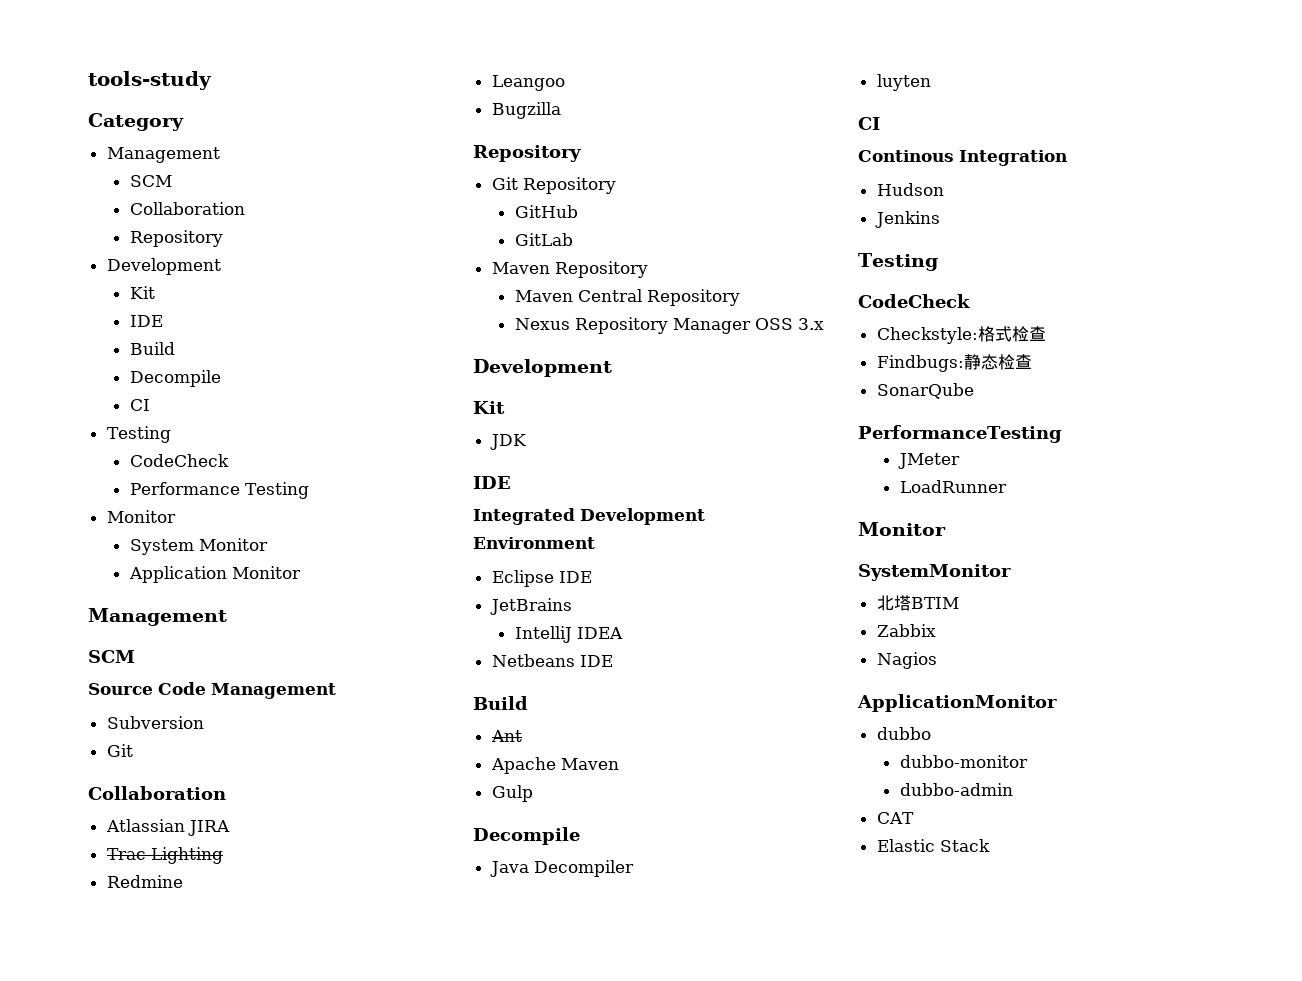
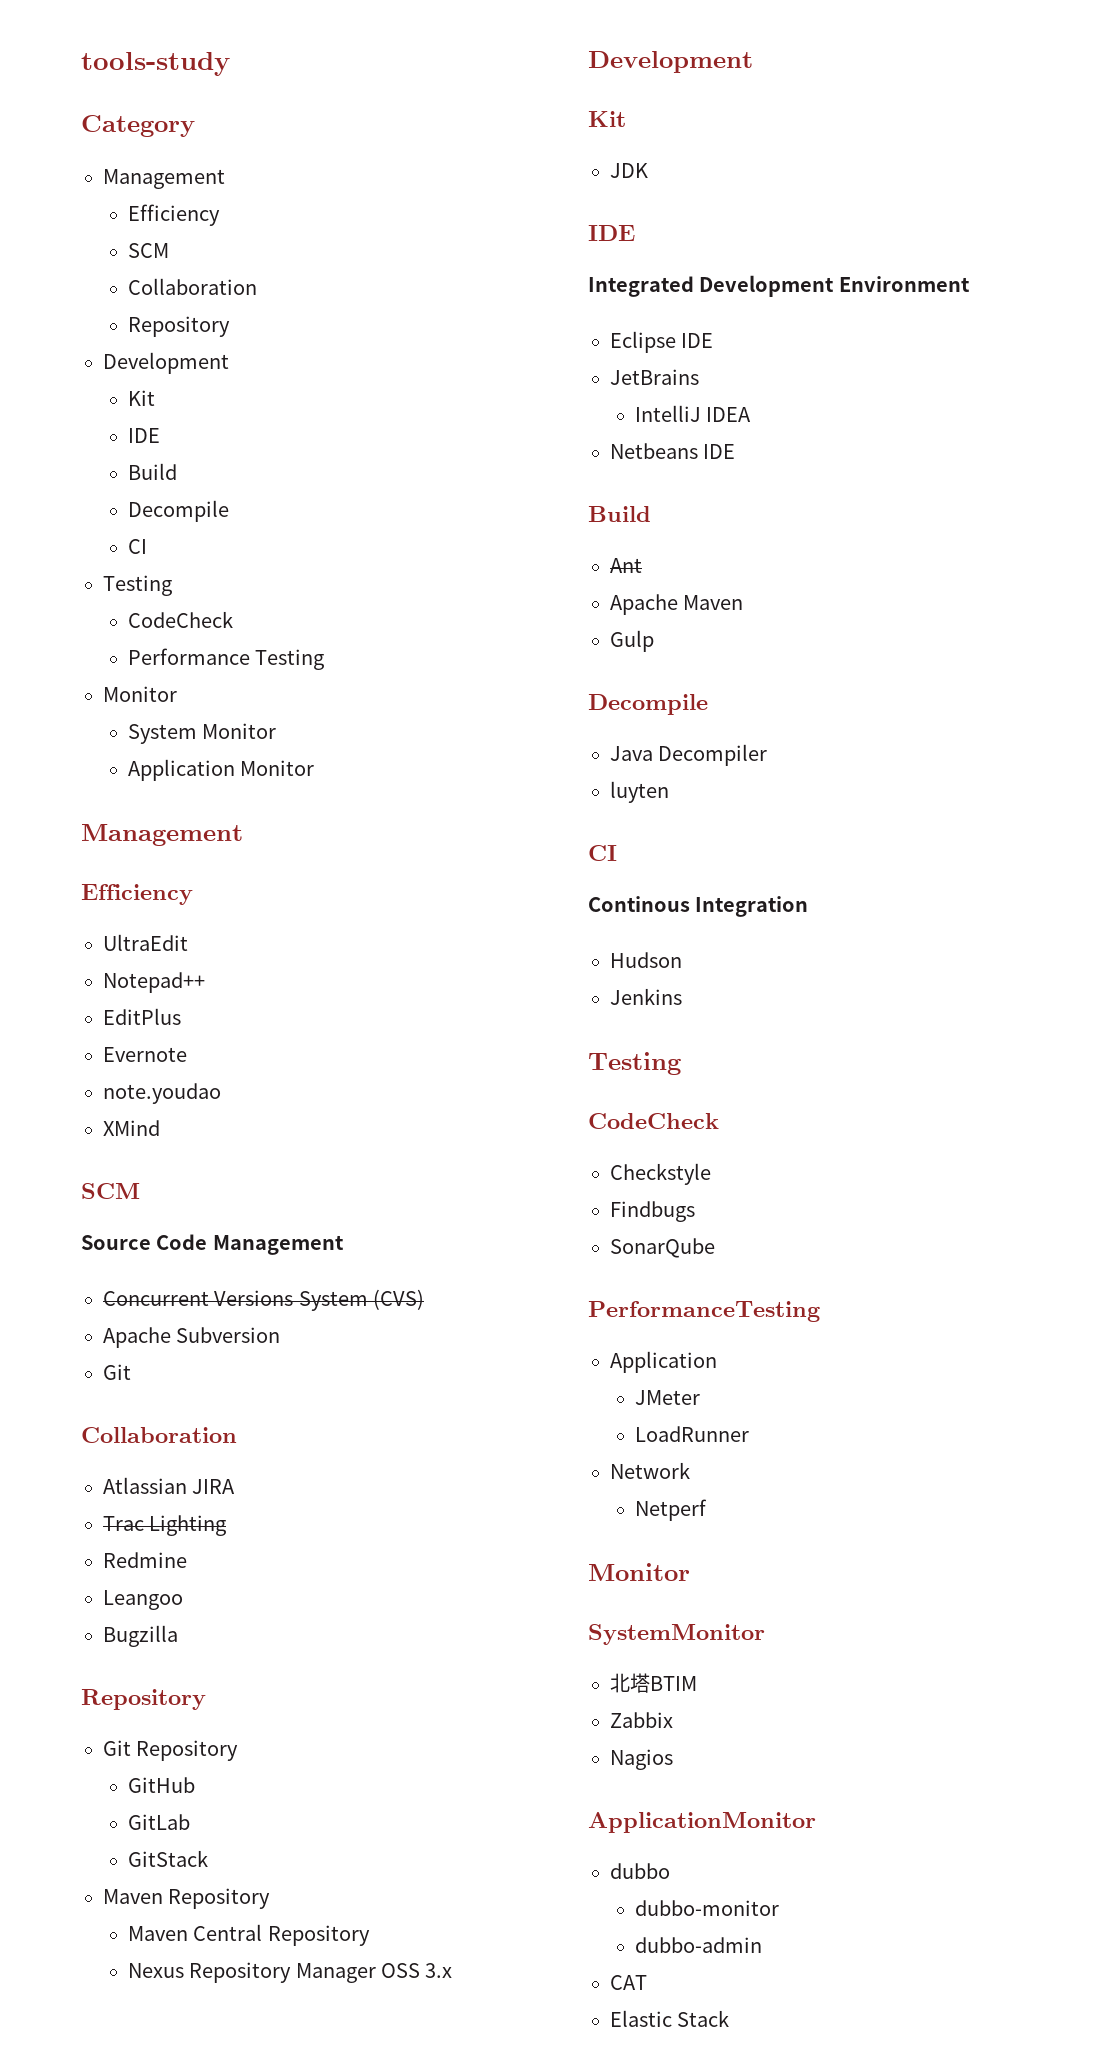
(220, 155) none -> [127,204,220,226] // Efficiency
(227, 617) none -> [81,884,193,905] [103,934,188,951] [103,972,205,993] [103,1008,181,1025] [103,1047,187,1062] [103,1083,221,1104] [103,1120,160,1136] // Efficiency // UltraEdit // Notepad++ // EditPlus // Evernote // note.youdao // XMind
(336, 691) none -> [103,1289,425,1311] [103,1327,171,1348] Concurrent Versions System (CVS) // Apache
(573, 239) none -> [127,1850,208,1867] // GitStack
[876,326,1046,344] [876,354,1032,372] Checkstyle:格式检查 // Findbugs:静态检查 -> [610,1163,711,1185] [610,1201,695,1222] Checkstyle // Findbugs
(1062, 434) none -> [610,1351,717,1373] // Application
(1007, 486) none -> [610,1462,690,1479] [634,1499,707,1521] // Network // Netperf

